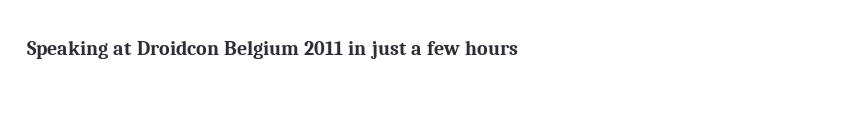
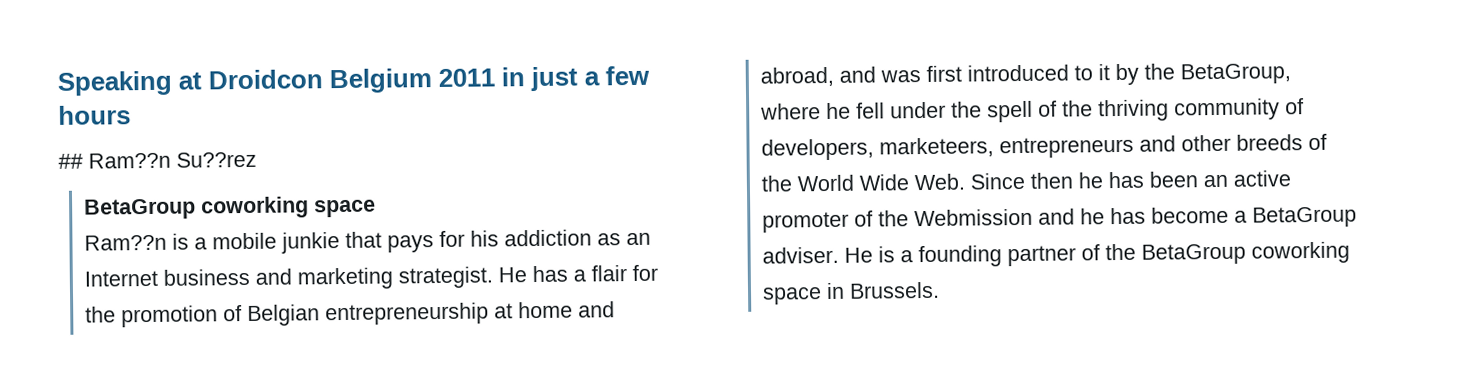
(519, 47) none -> [58,151,257,169] [83,196,376,220] [83,229,651,254] [83,264,658,290] [84,301,615,328] [759,63,1291,87] [759,98,1304,123] [760,133,1327,161] [760,170,1291,192] [761,206,1357,233] [761,241,1350,268] [761,281,940,305] // ## Ram??n Su??rez // BetaGroup coworking space // Ram??n is a mobile junkie that pays for his addiction as an Internet business and marketing strategist. He has a flair for the promotion of Belgian entrepreneurship at home and abroad, and was first introduced to it by the BetaGroup, where he fell under the spell of the thriving community of developers, marketeers, entrepreneurs and other breeds of the World Wide Web. Since then he has been an active promoter of the Webmission and he has become a BetaGroup adviser. He is a founding partner of the BetaGroup coworking space in Brussels.

